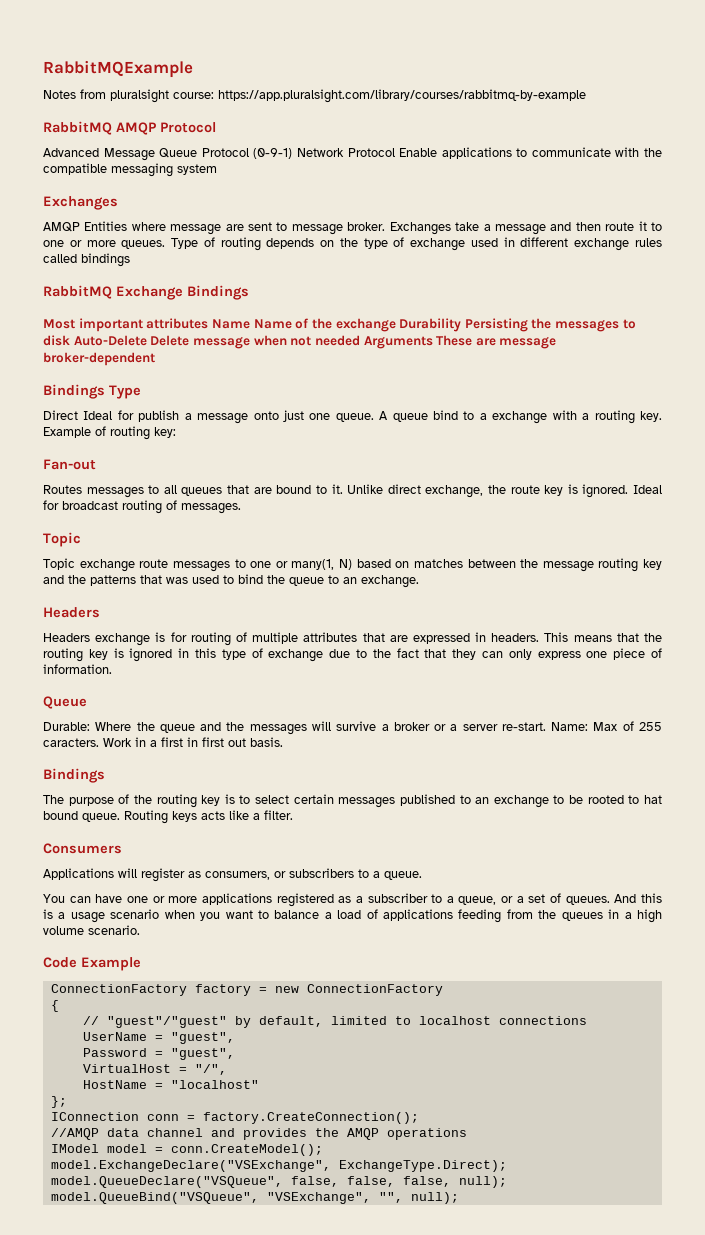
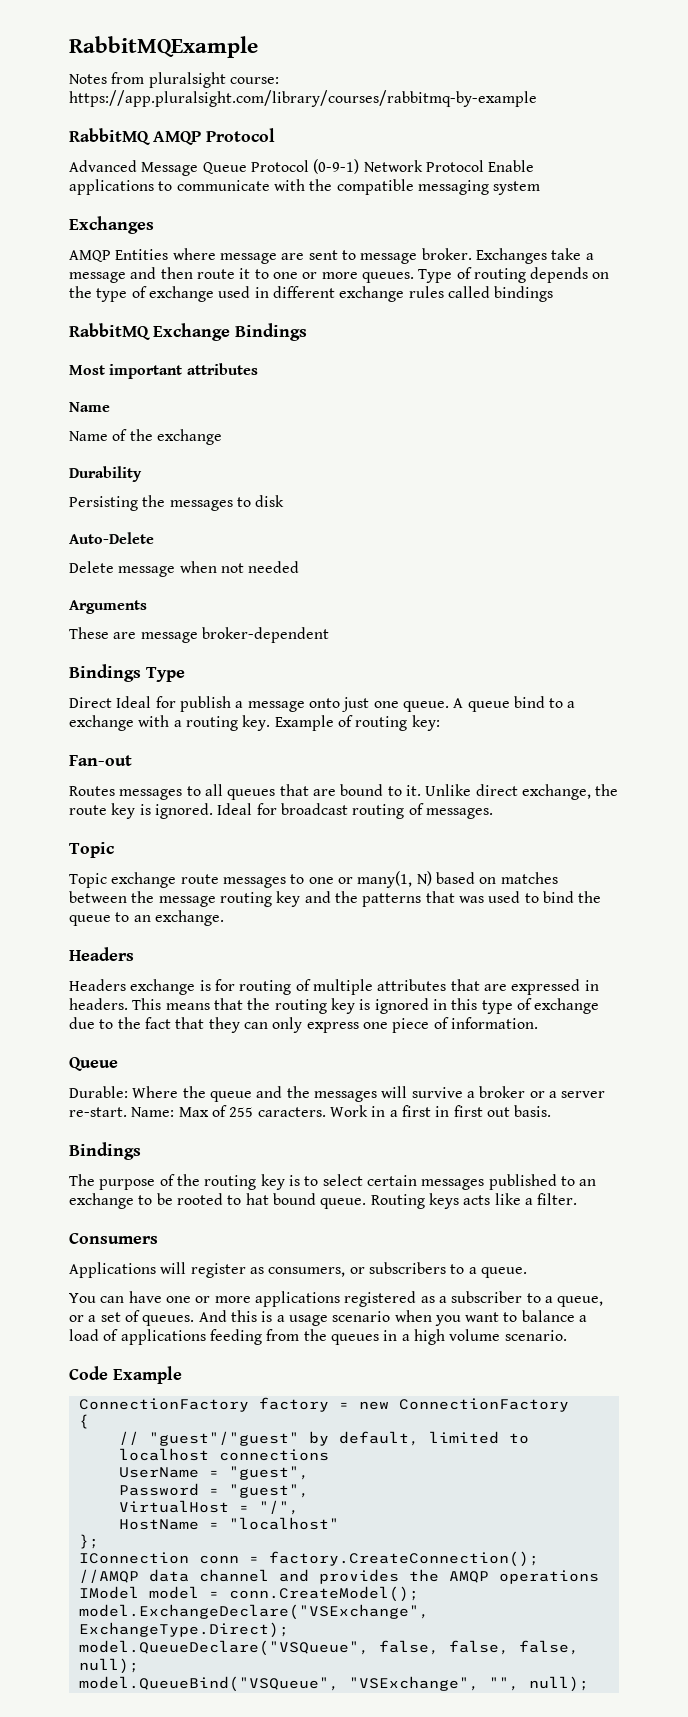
[211,319,250,329] Name -> [69,402,110,412] // Name //
(396, 325) none -> (222, 437) //
(462, 325) none -> (142, 474) //
(70, 340) none -> (285, 501) //
(147, 340) none -> (154, 538) //
(360, 340) none -> (300, 567) //
(433, 342) none -> (147, 607) //

